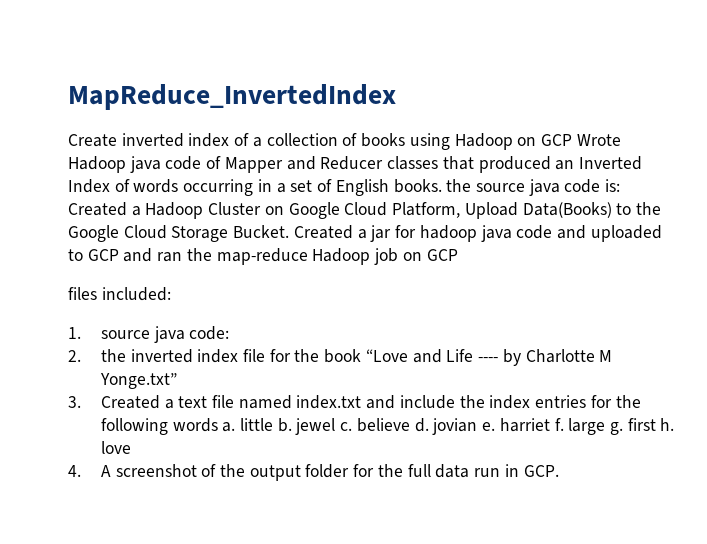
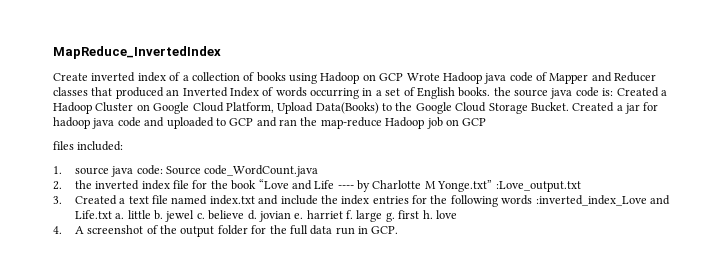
(230, 333) none -> [166,165,319,177] Source code_WordCount.java
(177, 381) none -> [495,181,581,192] :Love_output.txt
(218, 425) none -> [535,195,670,206] [74,210,112,219] :inverted_index_Love and Life.txt

